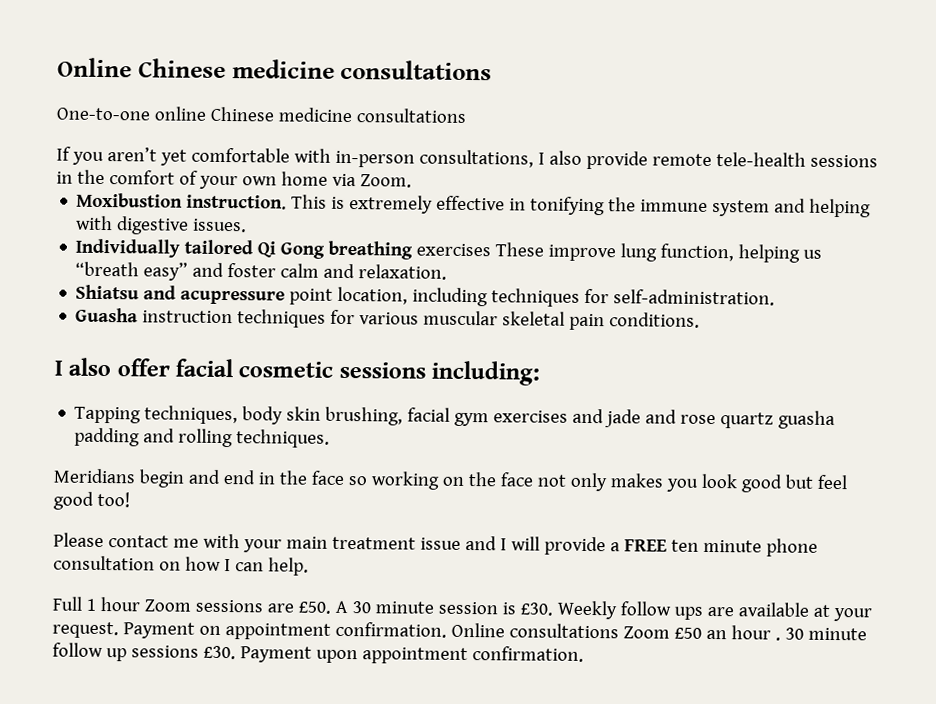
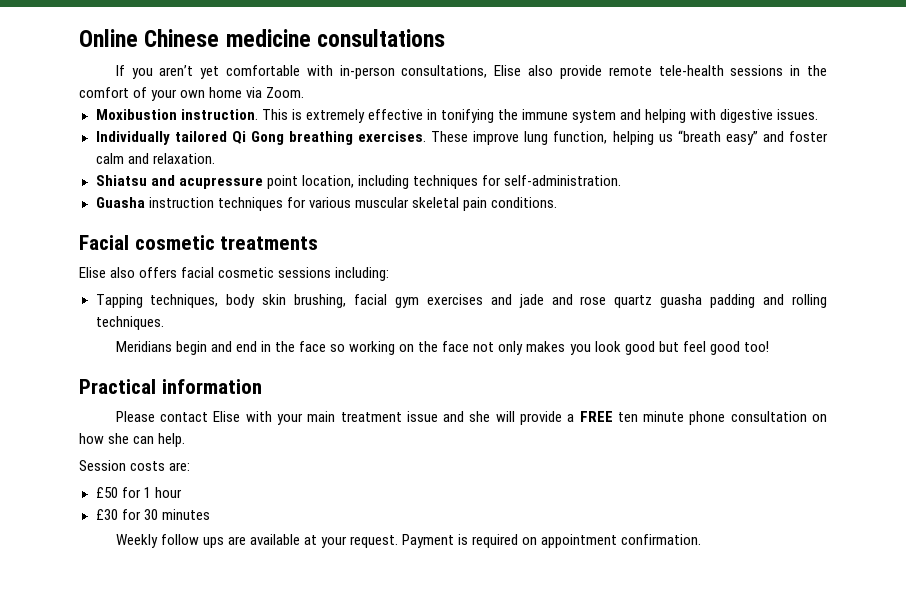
[56,106,466,123] // One-to-one online Chinese medicine consultations -> (446, 38) none
[537,152,545,165] I -> [494,65,522,76] Elise
[416,243,492,257] exercises -> [358,131,426,142] exercises.
[54,357,170,377] I also offer -> [79,235,319,250] [79,267,178,278] Facial cosmetic treatments // Elise also offers
(130, 499) none -> [79,379,262,394] // Practical information
[172,538,199,548] me -> [213,411,241,422] Elise
[499,538,507,551] I -> [469,411,491,422] she
[223,558,231,572] I -> [108,433,130,444] she
[52,596,553,616] Full 1 hour Zoom sessions are £50. A 30 minute session is £30. -> [79,460,191,471] [95,487,182,498] [95,509,210,520] Session costs are: // £50 for 1 hour // £30 for 30 minutes //
(195, 630) none -> [458,534,519,548] is required
[450,622,867,641] [52,642,584,665] Online consultations Zoom £50 an hour . 30 minute follow up sessions £30. Payment upon appointment confirmation. -> (702, 539) none

